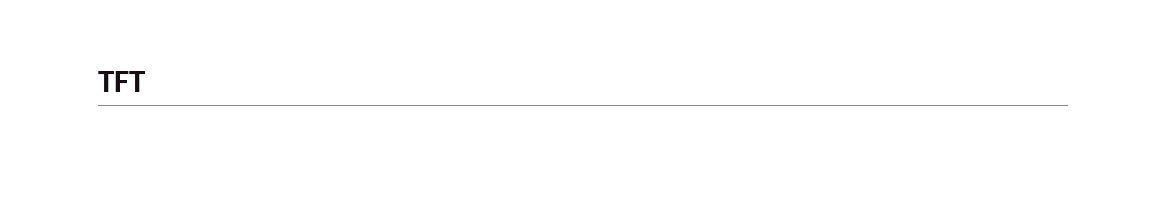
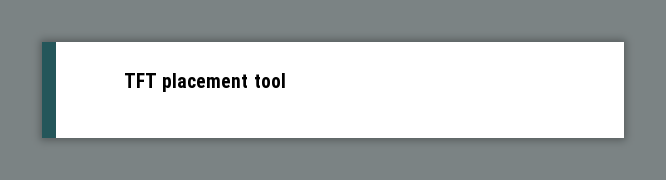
(146, 81) none -> [162,73,286,92] placement tool

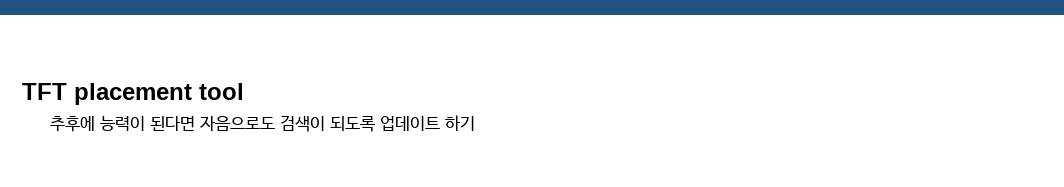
(286, 80) none -> [50,115,476,132] // 추후에 능력이 된다면 자음으로도 검색이 되도록 업데이트 하기

